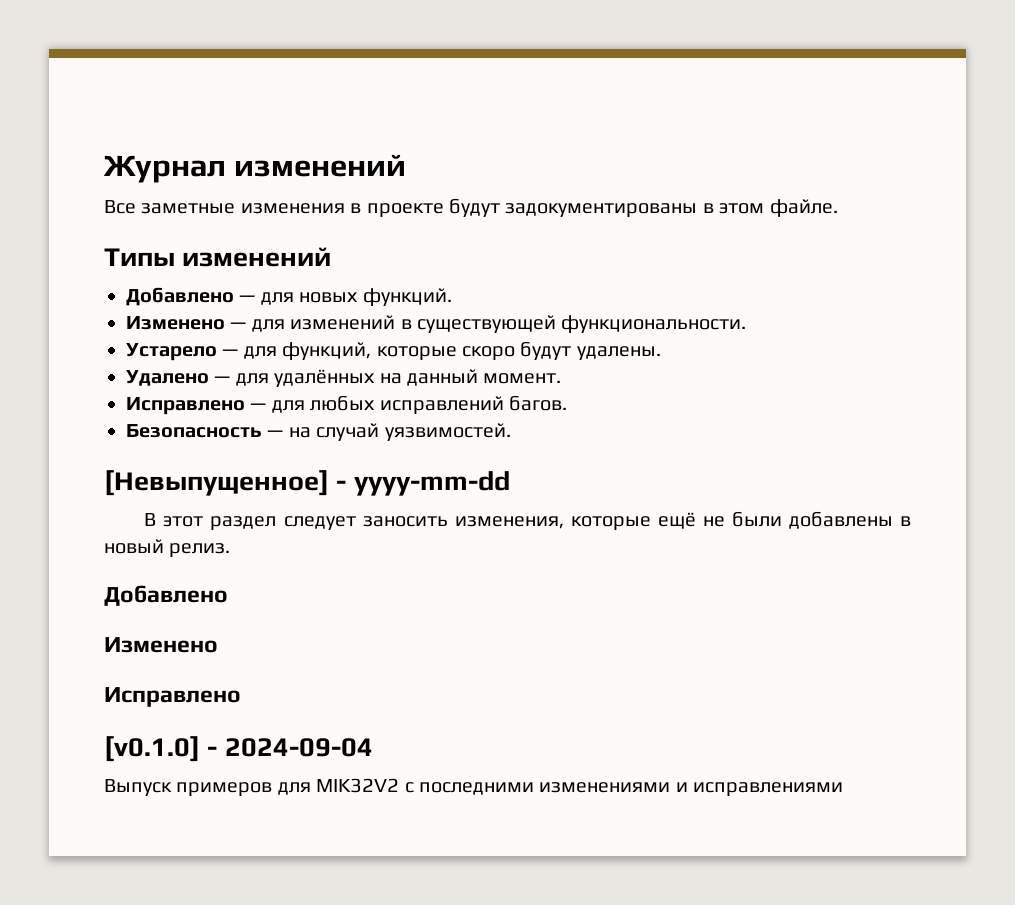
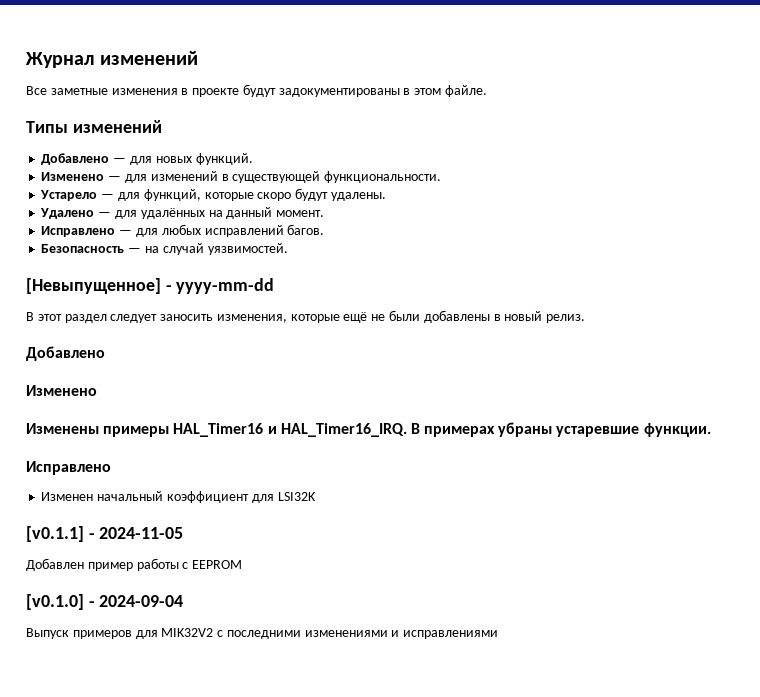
[104,687,241,707] Исправлено -> [26,422,711,437] [26,461,111,475] [41,491,316,503] [26,526,184,542] [26,558,243,571] Изменены примеры HAL_Timer16 и HAL_Timer16_IRQ. В примерах убраны устаревшие функции. // Исправлено // Изменен начальный коэффициент для LSI32K // [v0.1.1] - 2024-11-05 // Добавлен пример работы с EEPROM

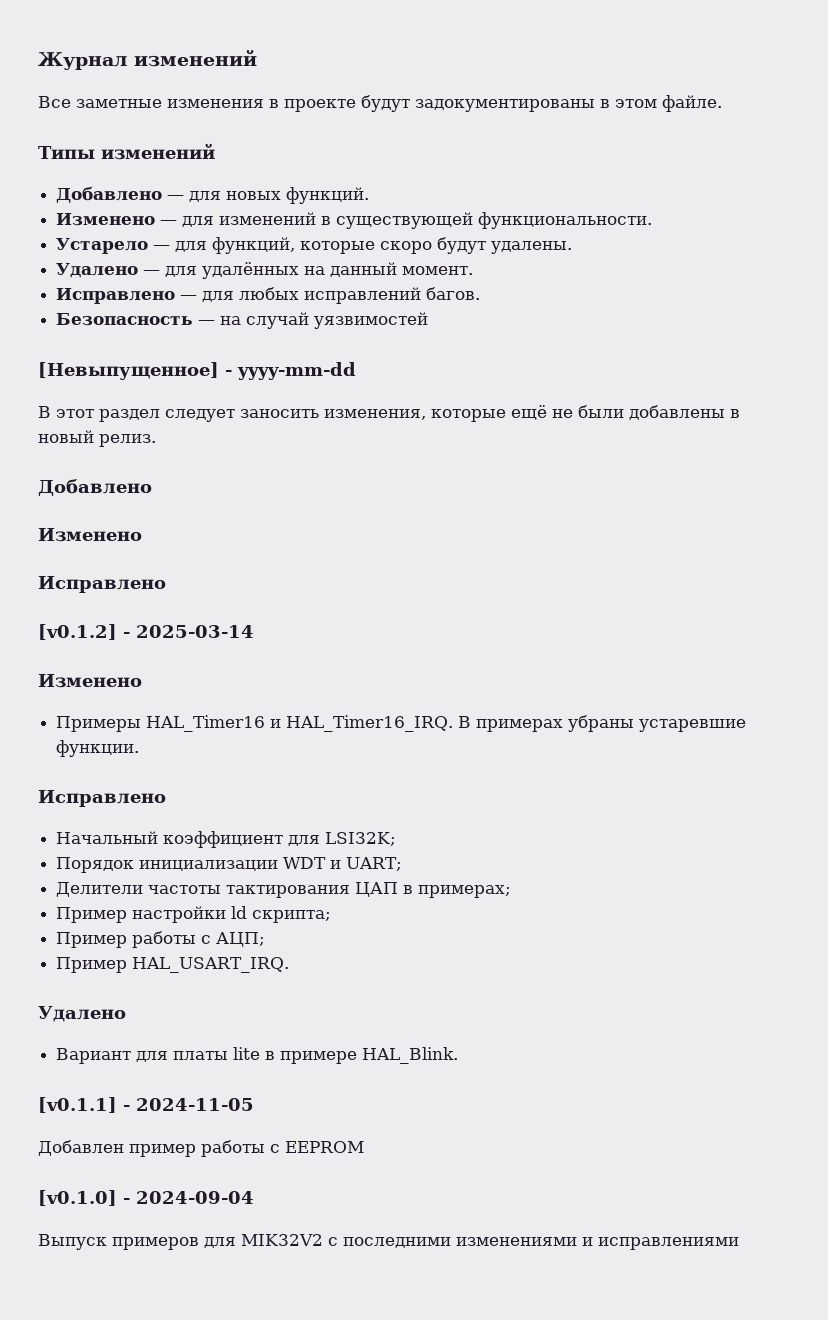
[207,243,288,255] уязвимостей. -> [314,312,429,329] уязвимостей
[26,423,170,437] Изменены примеры -> [38,576,166,593] [38,624,254,640] [38,674,142,688] [56,716,142,732] Исправлено // [v0.1.2] - 2025-03-14 // Изменено // Примеры
[41,491,316,503] Изменен начальный коэффициент для LSI32K -> [56,831,397,848] [56,857,403,873] [56,882,512,898] [56,906,332,923] [56,931,266,948] [56,957,290,973] [38,1006,126,1022] [56,1047,459,1064] Начальный коэффициент для LSI32K; // Порядок инициализации WDT и UART; // Делители частоты тактирования ЦАП в примерах; // Пример настройки ld скрипта; // Пример работы с АЦП; // Пример HAL_USART_IRQ. // Удалено // Вариант для платы lite в примере HAL_Blink.

